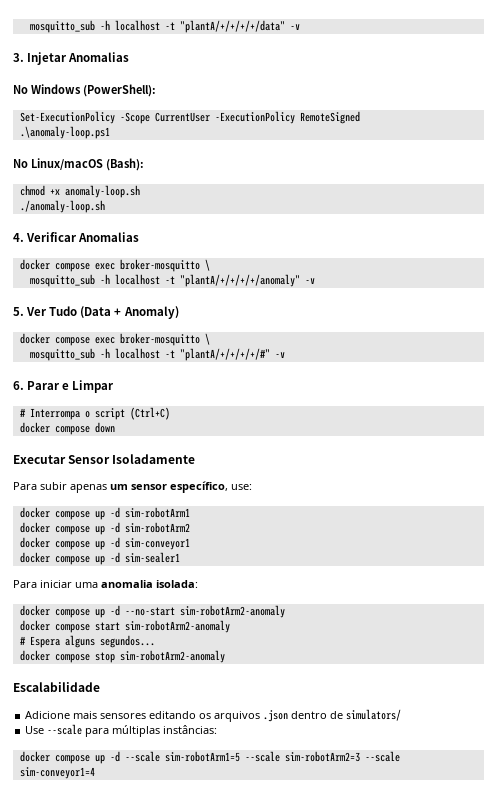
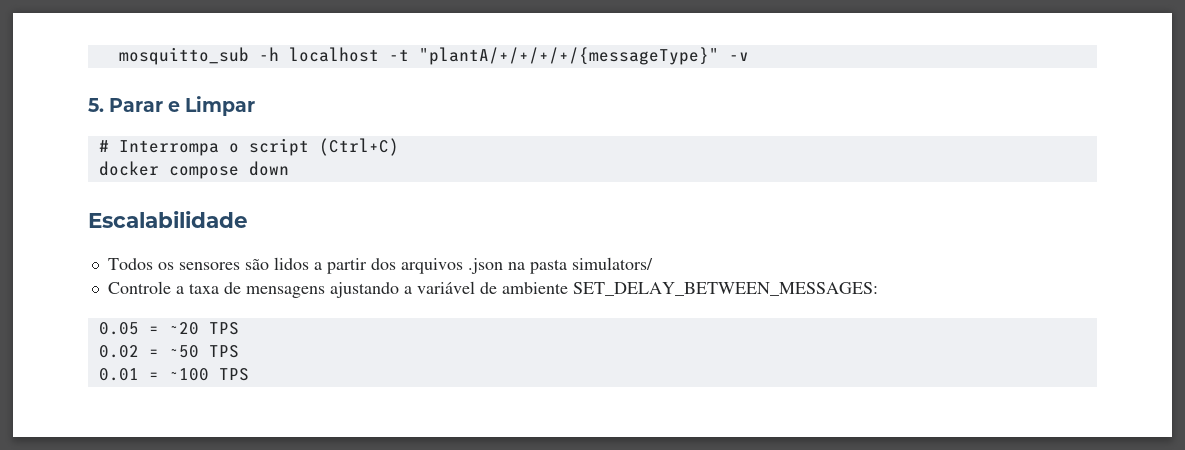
[29,20,300,33] [13,52,130,65] [13,84,156,97] [19,111,360,124] [19,126,110,139] [13,158,144,171] [19,185,140,198] [19,200,105,213] [13,232,140,242] [19,259,210,272] [29,274,315,287] [13,306,179,319] [19,333,210,346] [29,348,285,361] [13,381,24,390] mosquitto_sub -h localhost -t "plantA/+/+/+/+/data" -v // 3. Injetar Anomalias // No Windows (PowerShell): // Set-ExecutionPolicy -Scope CurrentUser -ExecutionPolicy RemoteSigned // .\anomaly-loop.ps1 // No Linux/macOS (Bash): // chmod +x anomaly-loop.sh // ./anomaly-loop.sh // 4. Verificar Anomalias // docker compose exec broker-mosquitto \ // mosquitto_sub -h localhost -t "plantA/+/+/+/+/anomaly" -v // 5. Ver Tudo (Data + Anomaly) // docker compose exec broker-mosquitto \ // mosquitto_sub -h localhost -t "plantA/+/+/+/+/#" -v // 6. -> [118,47,749,65] [88,98,104,112] mosquitto_sub -h localhost -t "plantA/+/+/+/+/{messageType}" -v // 5.
[13,454,196,464] [13,481,252,493] [19,507,190,520] [19,522,190,535] [19,537,190,550] [19,552,180,565] [13,580,198,588] [19,605,285,618] [19,620,230,633] [19,635,155,648] [19,650,225,663] [13,682,100,692] [25,709,402,722] [25,724,218,737] [19,751,400,764] [19,767,95,779] Executar Sensor Isoladamente // Para subir apenas um sensor específico, use: // docker compose up -d sim-robotArm1 // docker compose up -d sim-robotArm2 // docker compose up -d sim-conveyor1 // docker compose up -d sim-sealer1 // Para iniciar uma anomalia isolada: // docker compose up -d --no-start sim-robotArm2-anomaly // docker compose start sim-robotArm2-anomaly // # Espera alguns segundos... // docker compose stop sim-robotArm2-anomaly // Escalabilidade // Adicione mais sensores editando os arquivos .json dentro de simulators/ // Use --scale para múltiplas instâncias: // docker compose up -d --scale sim-robotArm1=5 --scale sim-robotArm2=3 --scale sim-conveyor1=4 -> [88,211,248,228] [107,257,653,274] [107,281,878,298] [98,322,239,335] [98,345,239,358] [98,368,249,381] Escalabilidade // Todos os sensores são lidos a partir dos arquivos .json na pasta simulators/ // Controle a taxa de mensagens ajustando a variável de ambiente SET_DELAY_BETWEEN_MESSAGES: // 0.05 = ~20 TPS // 0.02 = ~50 TPS // 0.01 = ~100 TPS

